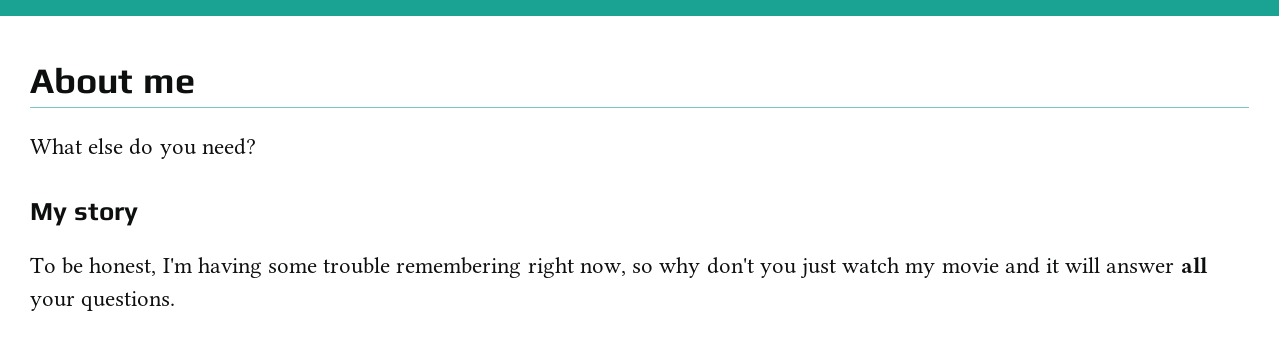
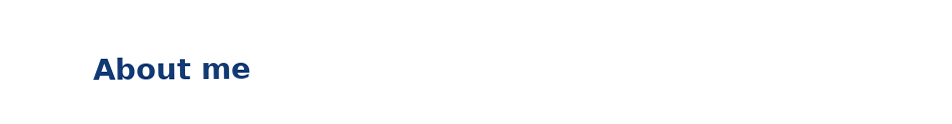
[30,138,256,159] [30,203,139,226] [30,257,1208,279] [30,291,176,311] // What else do you need? // My story // To be honest, I'm having some trouble remembering right now, so why don't you just watch my movie and it will answer all your questions. -> (252, 71) none

